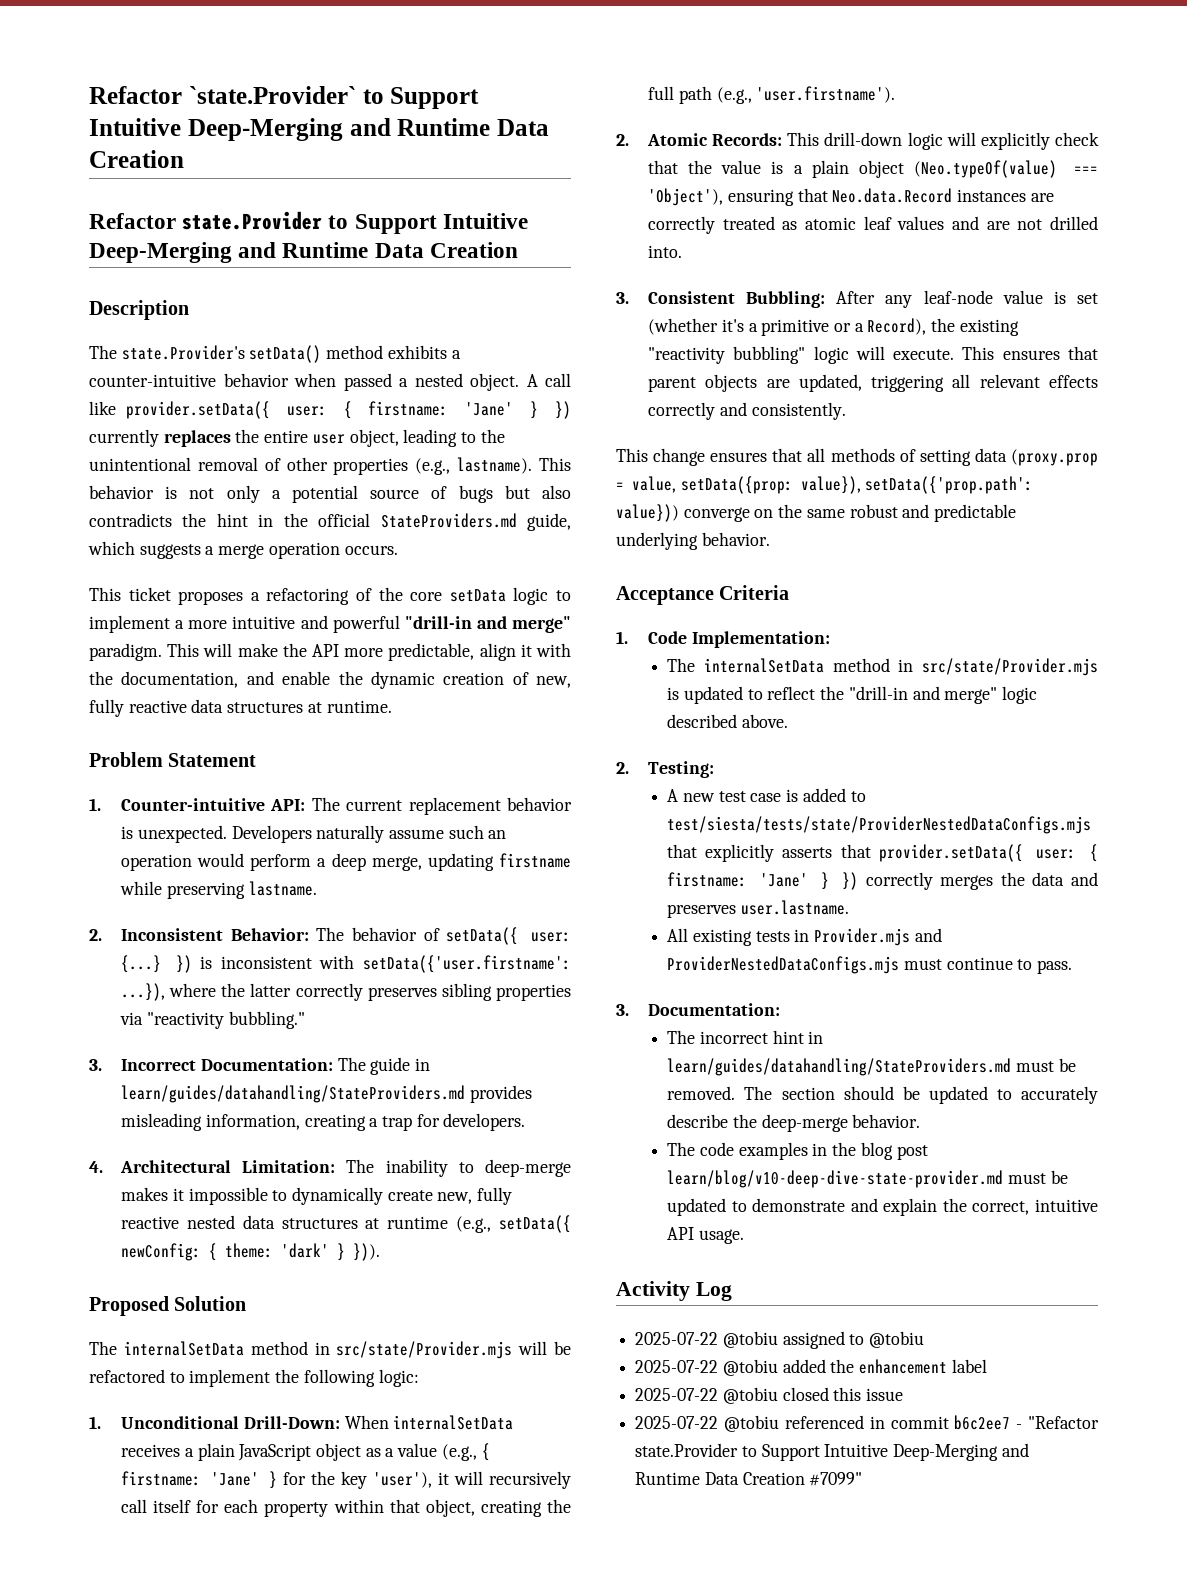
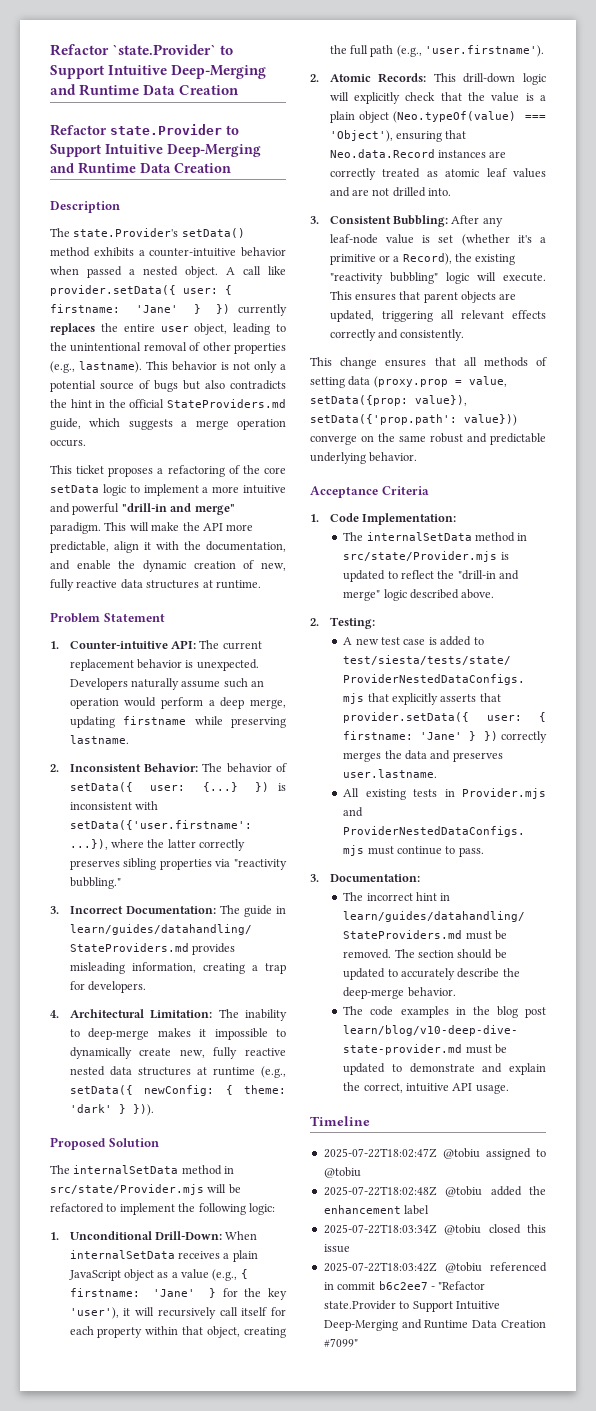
[616,1281,732,1301] [635,1332,719,1345] Activity Log // 2025-07-22 -> [310,1116,370,1126] [323,1148,437,1158] Timeline // 2025-07-22T18:02:47Z
[635,1360,719,1373] 2025-07-22 -> [323,1186,437,1196] 2025-07-22T18:02:48Z
[635,1388,719,1401] 2025-07-22 -> [323,1224,437,1234] 2025-07-22T18:03:34Z
[635,1416,719,1429] 2025-07-22 -> [323,1262,437,1272] 2025-07-22T18:03:42Z

